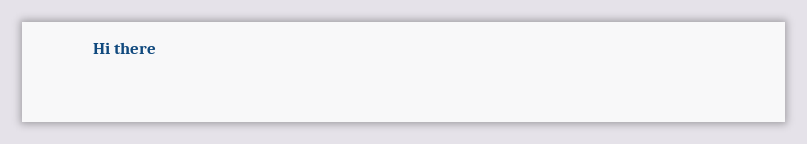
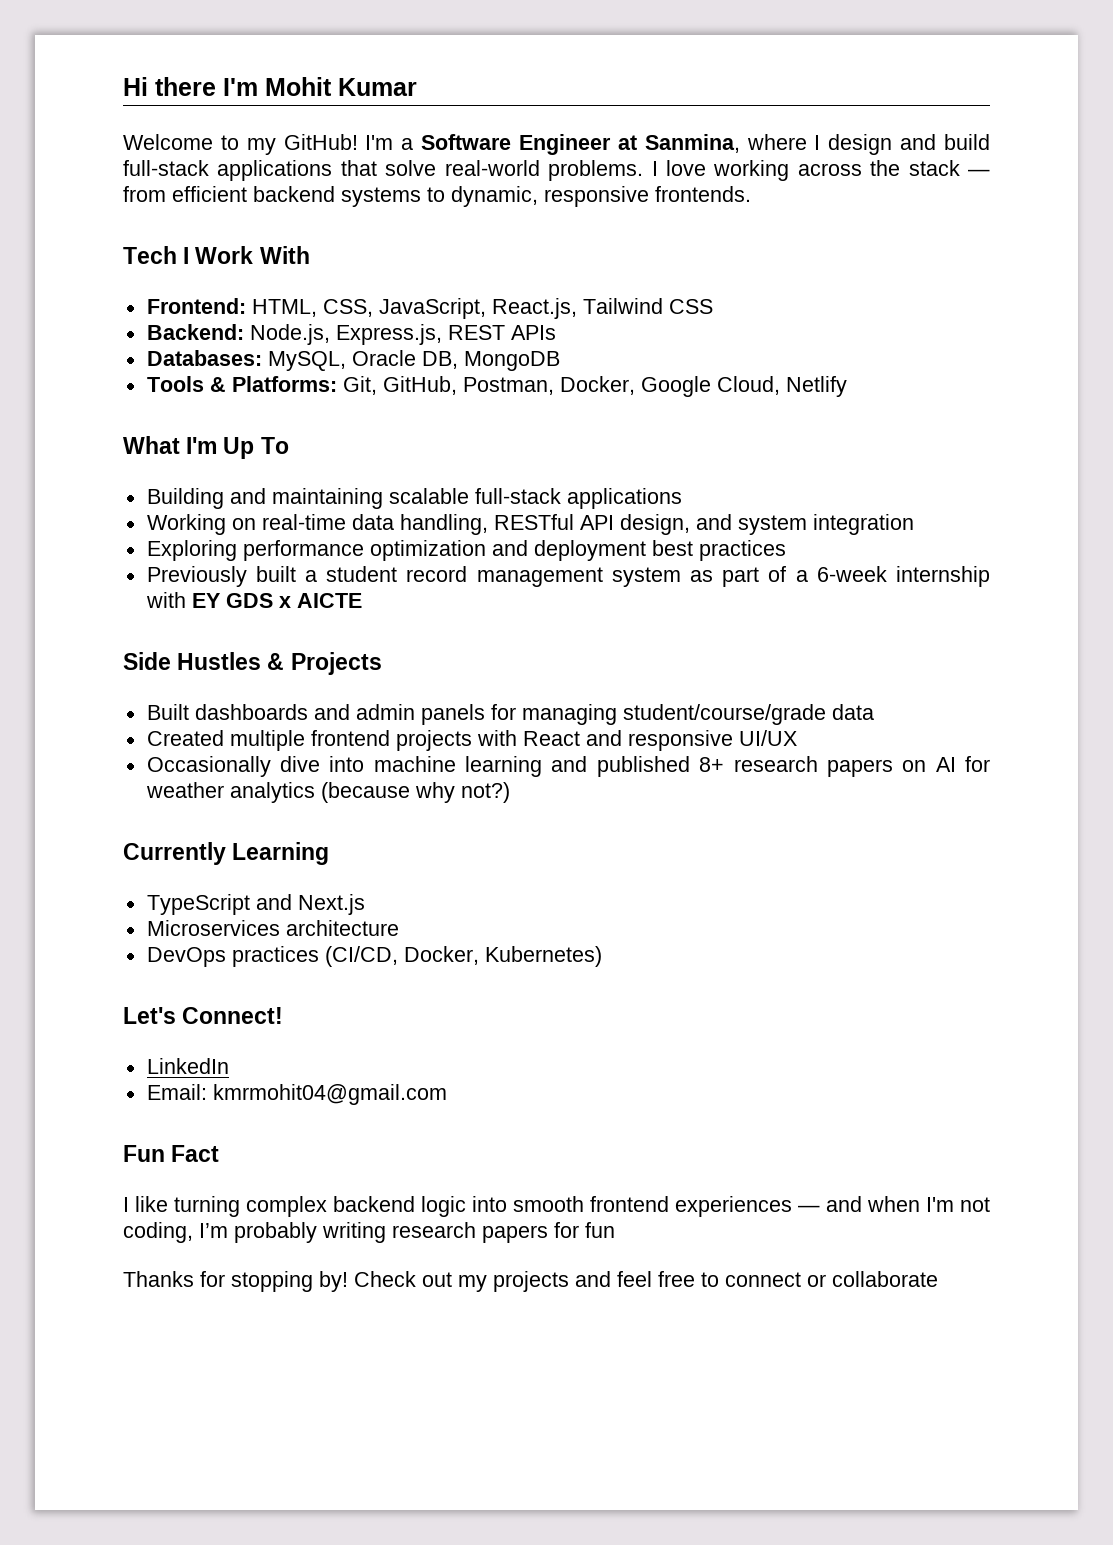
(157, 48) none -> [223,77,417,96] [123,134,991,155] [123,160,990,181] [123,186,751,207] [123,246,310,264] [146,298,713,319] [146,324,556,345] [146,350,560,371] [146,376,847,397] [123,436,289,459] [146,488,682,509] [146,514,914,535] [146,540,786,561] [146,566,990,587] [145,592,362,608] [123,652,382,675] [146,704,874,725] [146,730,797,751] [146,756,990,777] [145,782,510,803] [123,842,330,865] [146,894,365,915] [146,920,399,936] [146,946,602,967] [123,1007,284,1024] [146,1058,229,1074] [146,1084,447,1105] [123,1145,220,1162] [123,1196,990,1217] [123,1222,615,1243] [123,1271,938,1292] I'm Mohit Kumar // Welcome to my GitHub! I'm a Software Engineer at Sanmina, where I design and build full-stack applications that solve real-world problems. I love working across the stack — from efficient backend systems to dynamic, responsive frontends. // Tech I Work With // Frontend: HTML, CSS, JavaScript, React.js, Tailwind CSS // Backend: Node.js, Express.js, REST APIs // Databases: MySQL, Oracle DB, MongoDB // Tools & Platforms: Git, GitHub, Postman, Docker, Google Cloud, Netlify // What I'm Up To // Building and maintaining scalable full-stack applications // Working on real-time data handling, RESTful API design, and system integration // Exploring performance optimization and deployment best practices // Previously built a student record management system as part of a 6-week internship with EY GDS x AICTE // Side Hustles & Projects // Built dashboards and admin panels for managing student/course/grade data // Created multiple frontend projects with React and responsive UI/UX // Occasionally dive into machine learning and published 8+ research papers on AI for weather analytics (because why not?) // Currently Learning // TypeScript and Next.js // Microservices architecture // DevOps practices (CI/CD, Docker, Kubernetes) // Let's Connect! // LinkedIn // Email: kmrmohit04@gmail.com // Fun Fact // I like turning complex backend logic into smooth frontend experiences — and when I'm not coding, I’m probably writing research papers for fun // Thanks for stopping by! Check out my projects and feel free to connect or collaborate

